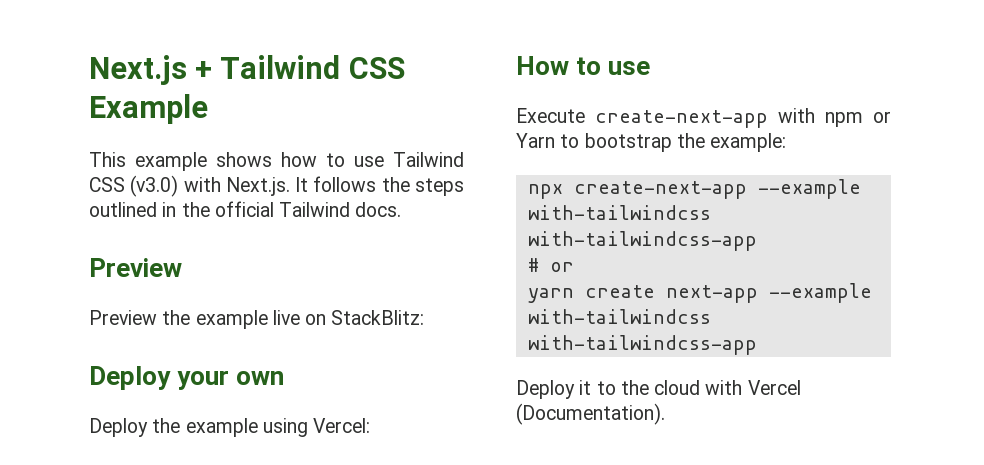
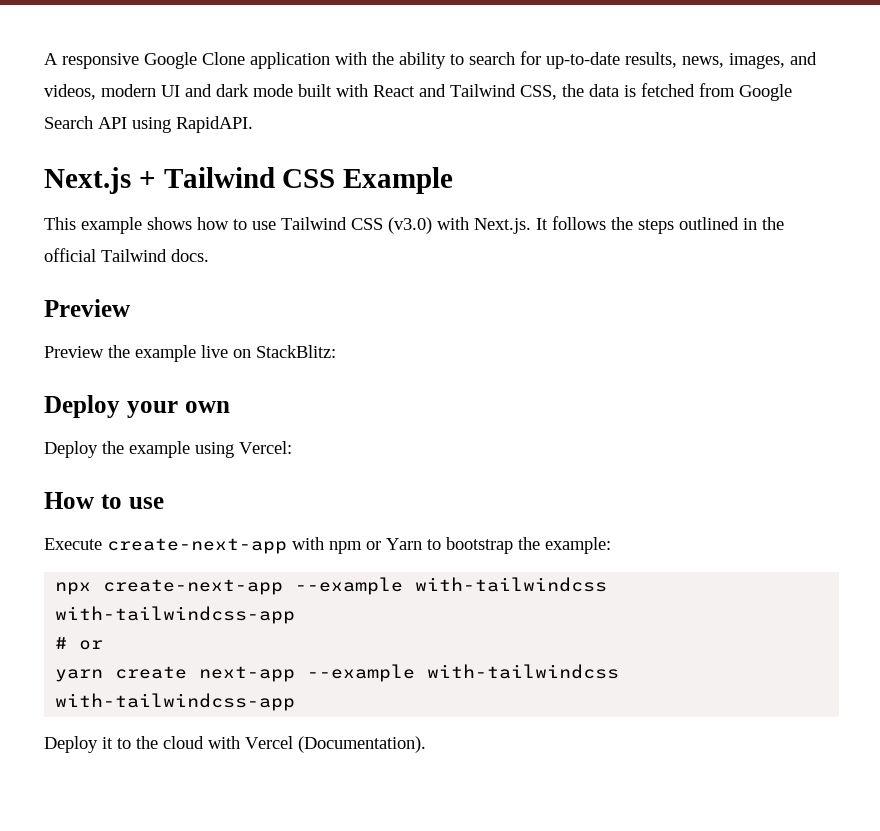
(89, 70) none -> [44,51,817,69] [44,83,792,101] [44,116,253,133] A responsive Google Clone application with the ability to search for up-to-date results, news, images, and videos, modern UI and dark mode built with React and Tailwind CSS, the data is fetched from Google Search API using RapidAPI. //

